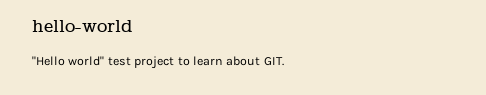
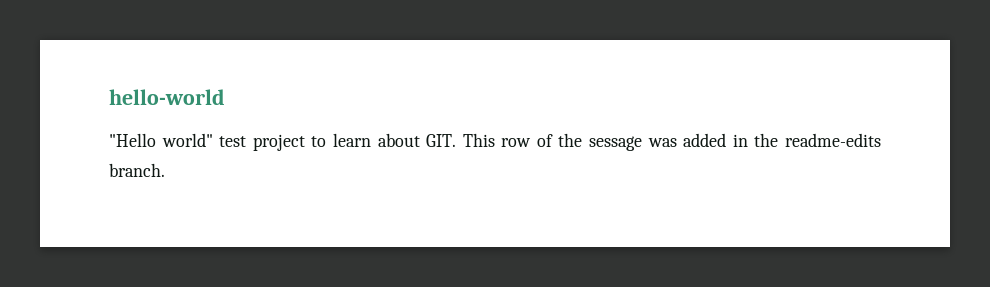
(284, 61) none -> [462,133,882,151] [109,163,165,177] This row of the sessage was added in the readme-edits branch.

